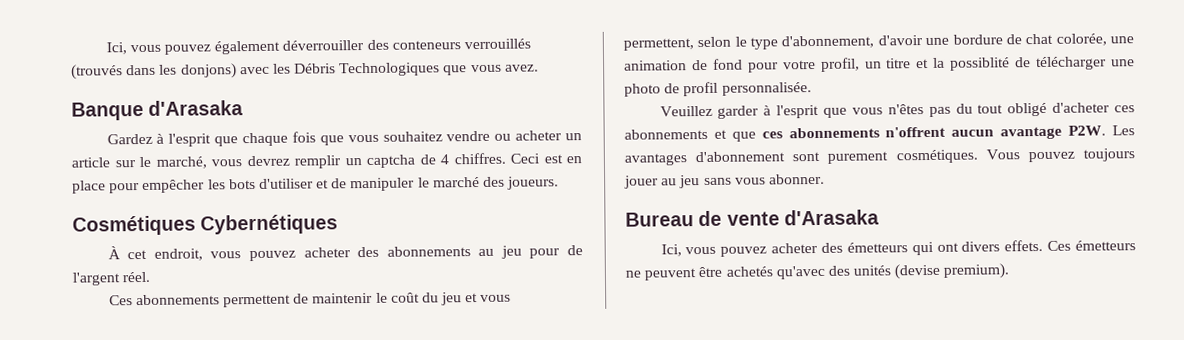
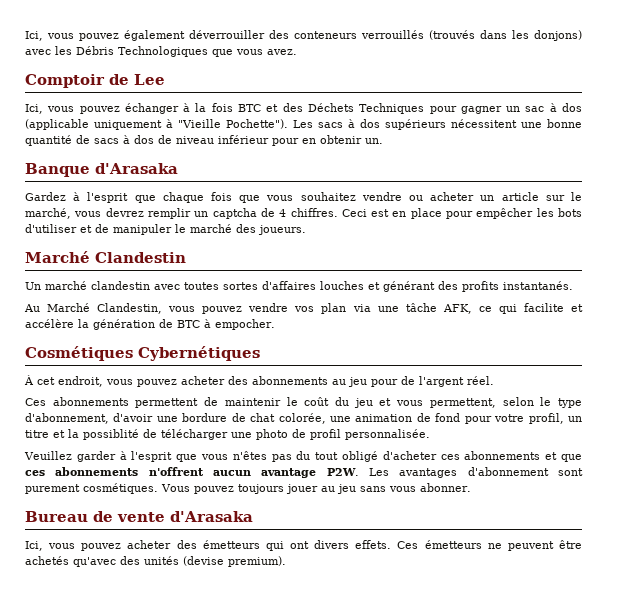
(539, 68) none -> [25,74,165,88] [25,103,582,114] [25,119,582,130] [25,135,383,146] // Comptoir de Lee // Ici, vous pouvez échanger à la fois BTC et des Déchets Techniques pour gagner un sac à dos (applicable uniquement à "Vieille Pochette"). Les sacs à dos supérieurs nécessitent une bonne quantité de sacs à dos de niveau inférieur pour en obtenir un.
(560, 183) none -> [25,251,186,263] [25,281,573,292] [24,303,583,314] [25,319,275,330] // Marché Clandestin // Un marché clandestin avec toutes sortes d'affaires louches et générant des profits instantanés. // Au Marché Clandestin, vous pouvez vendre vos plan via une tâche AFK, ce qui facilite et accélère la génération de BTC à empocher.

